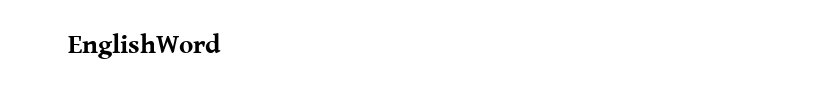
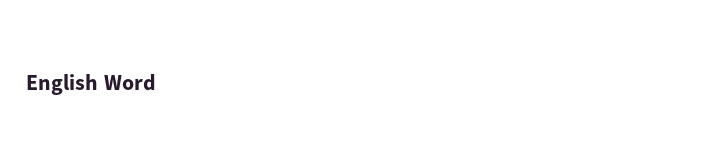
[68,33,221,59] EnglishWord -> [26,74,156,95] English Word

